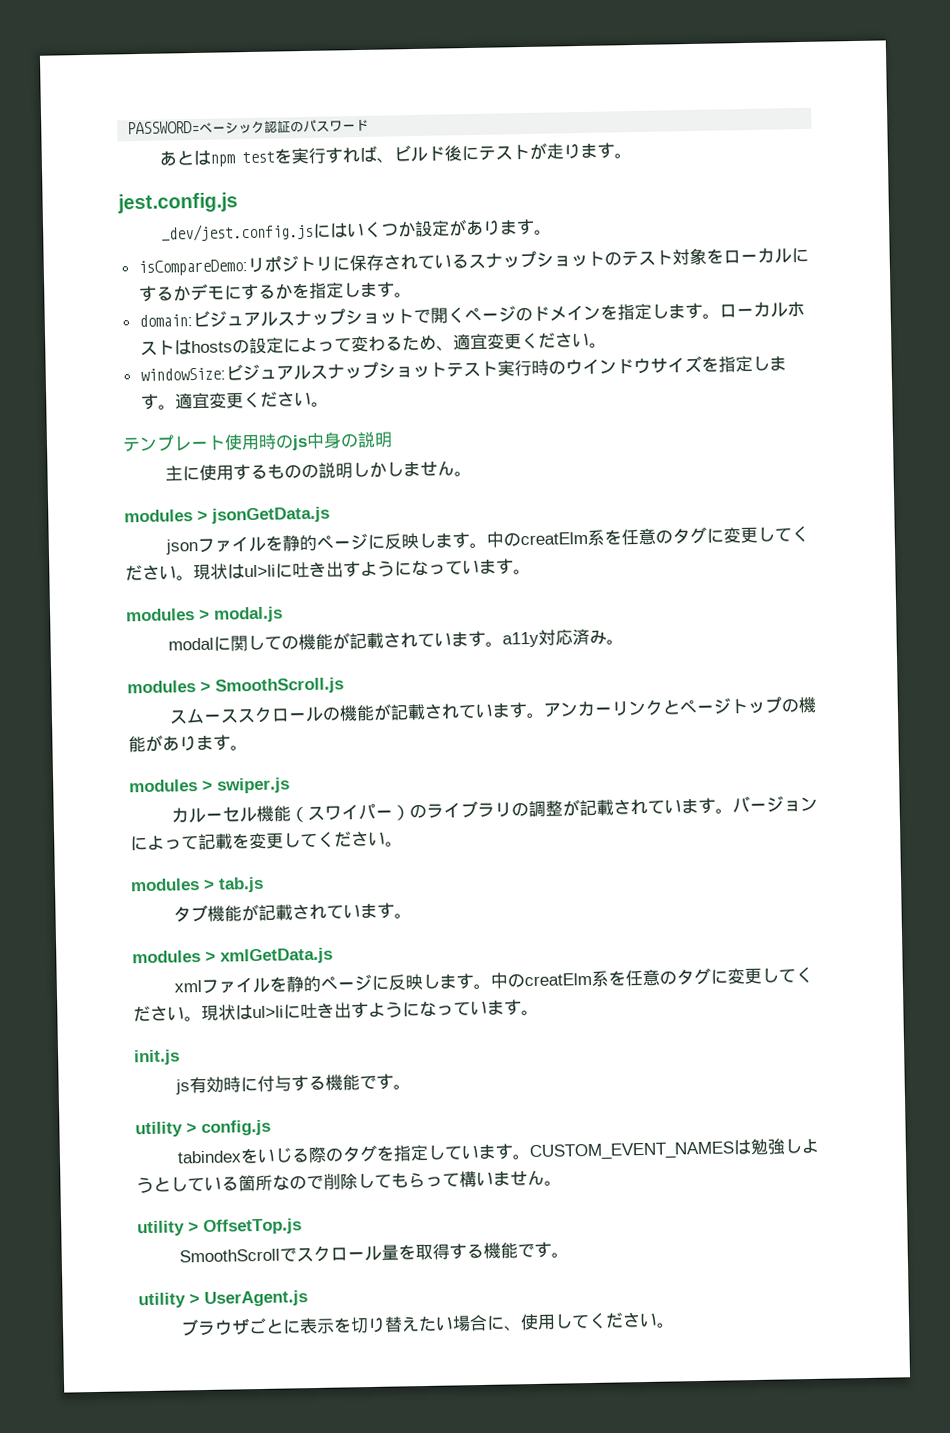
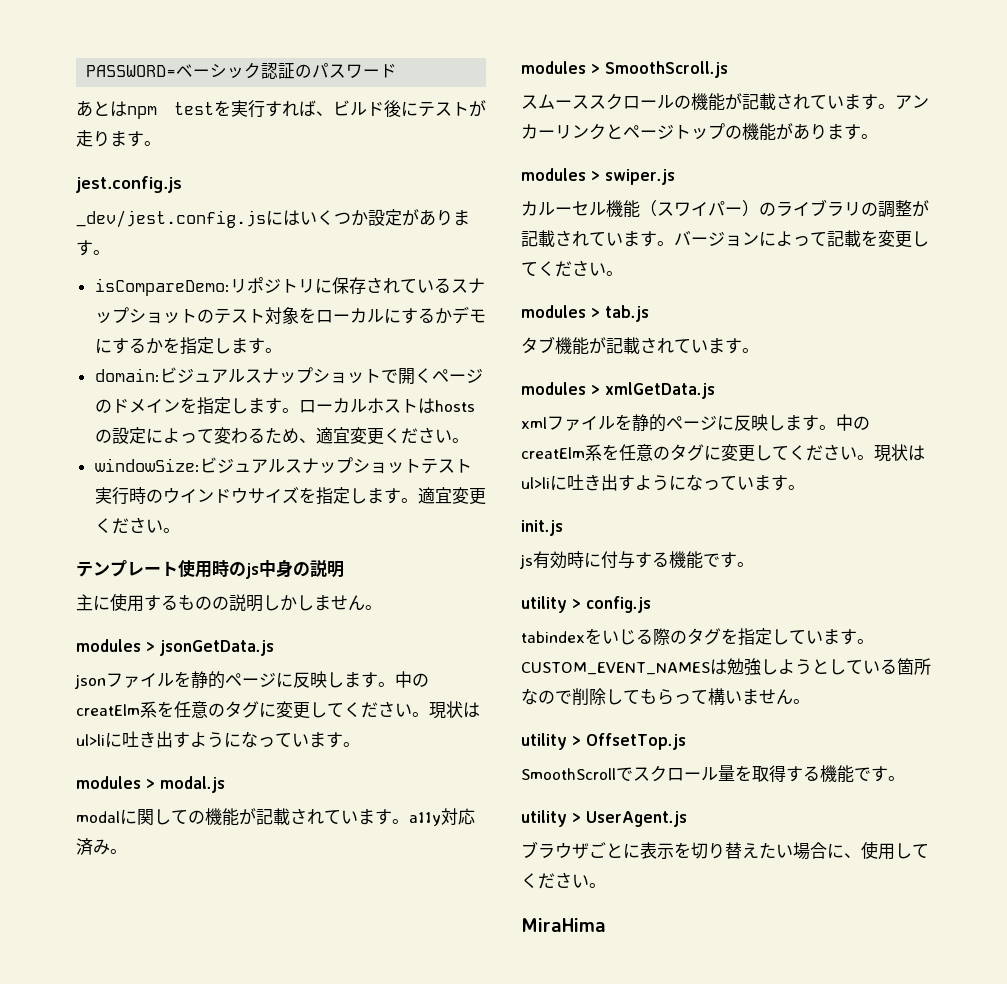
(676, 1325) none -> [521,918,606,932] // MiraHima

